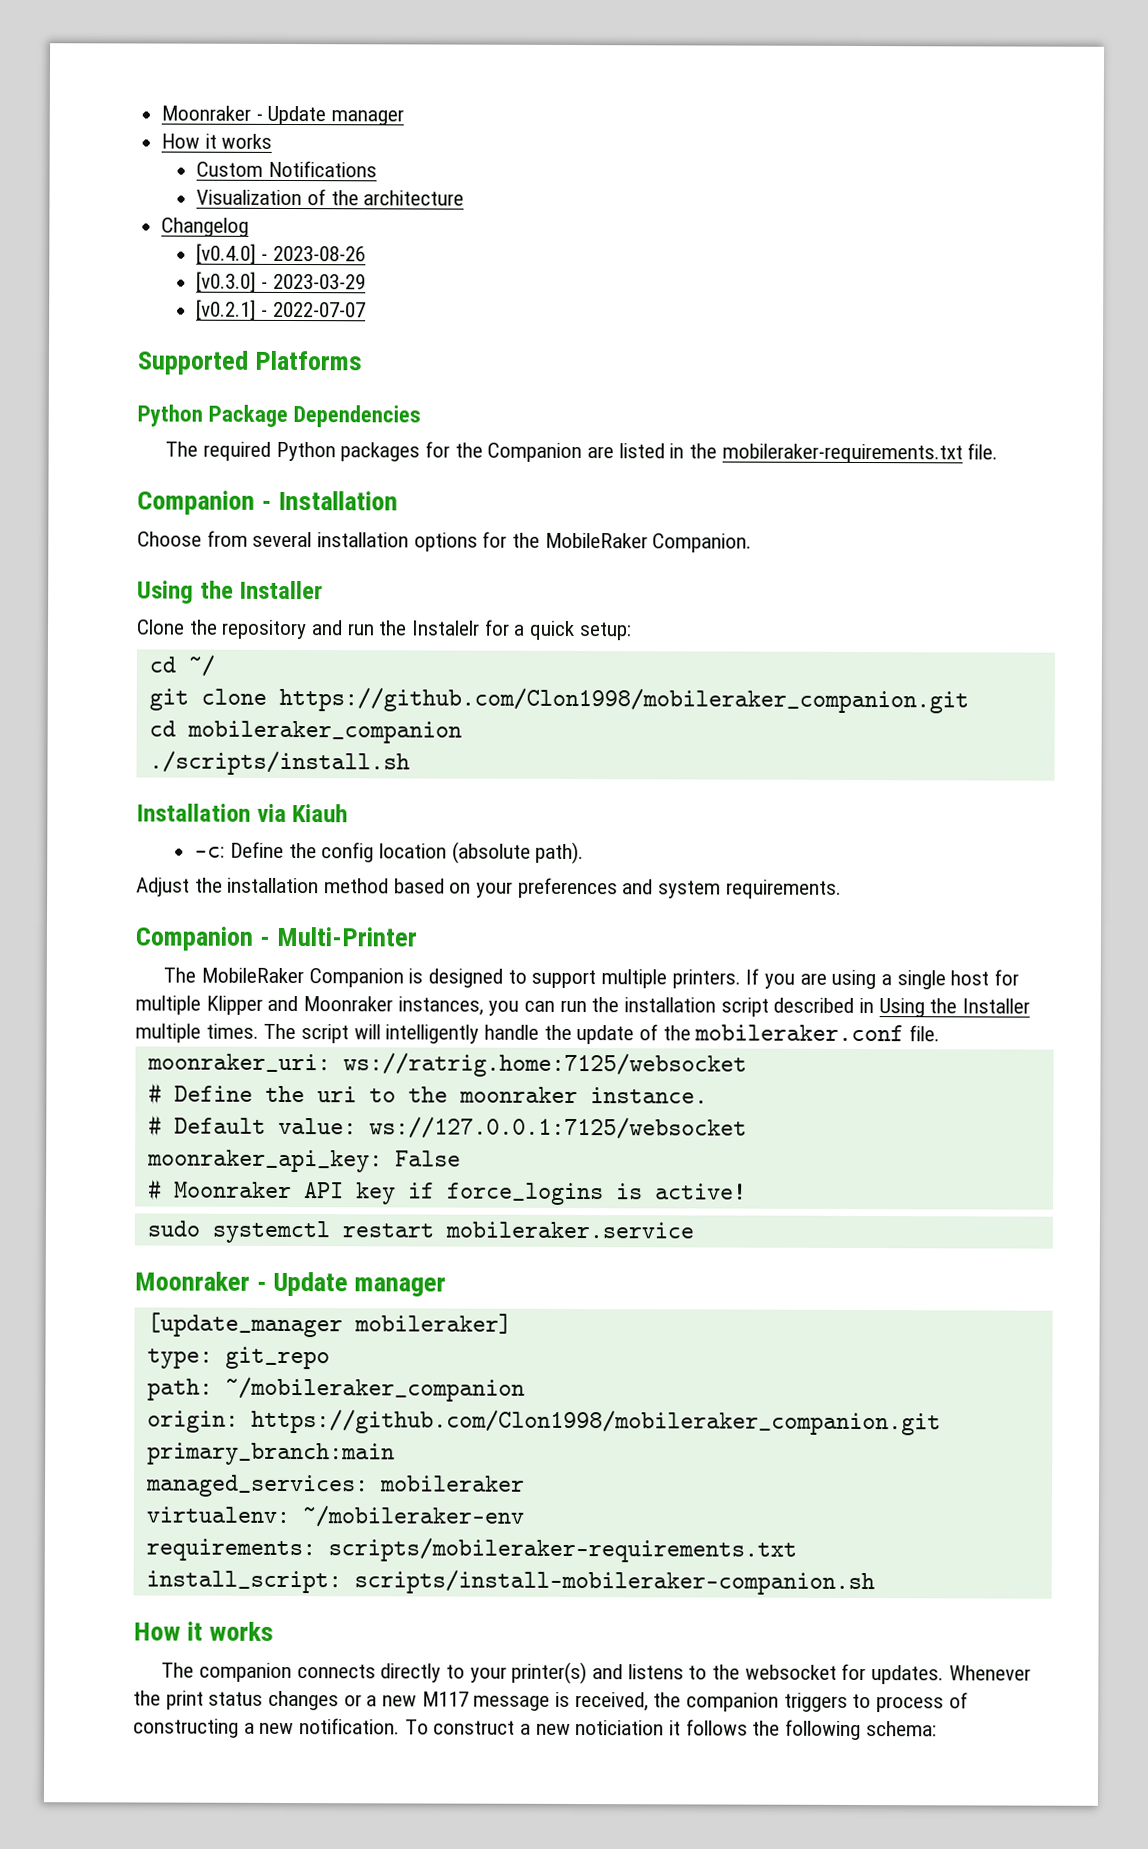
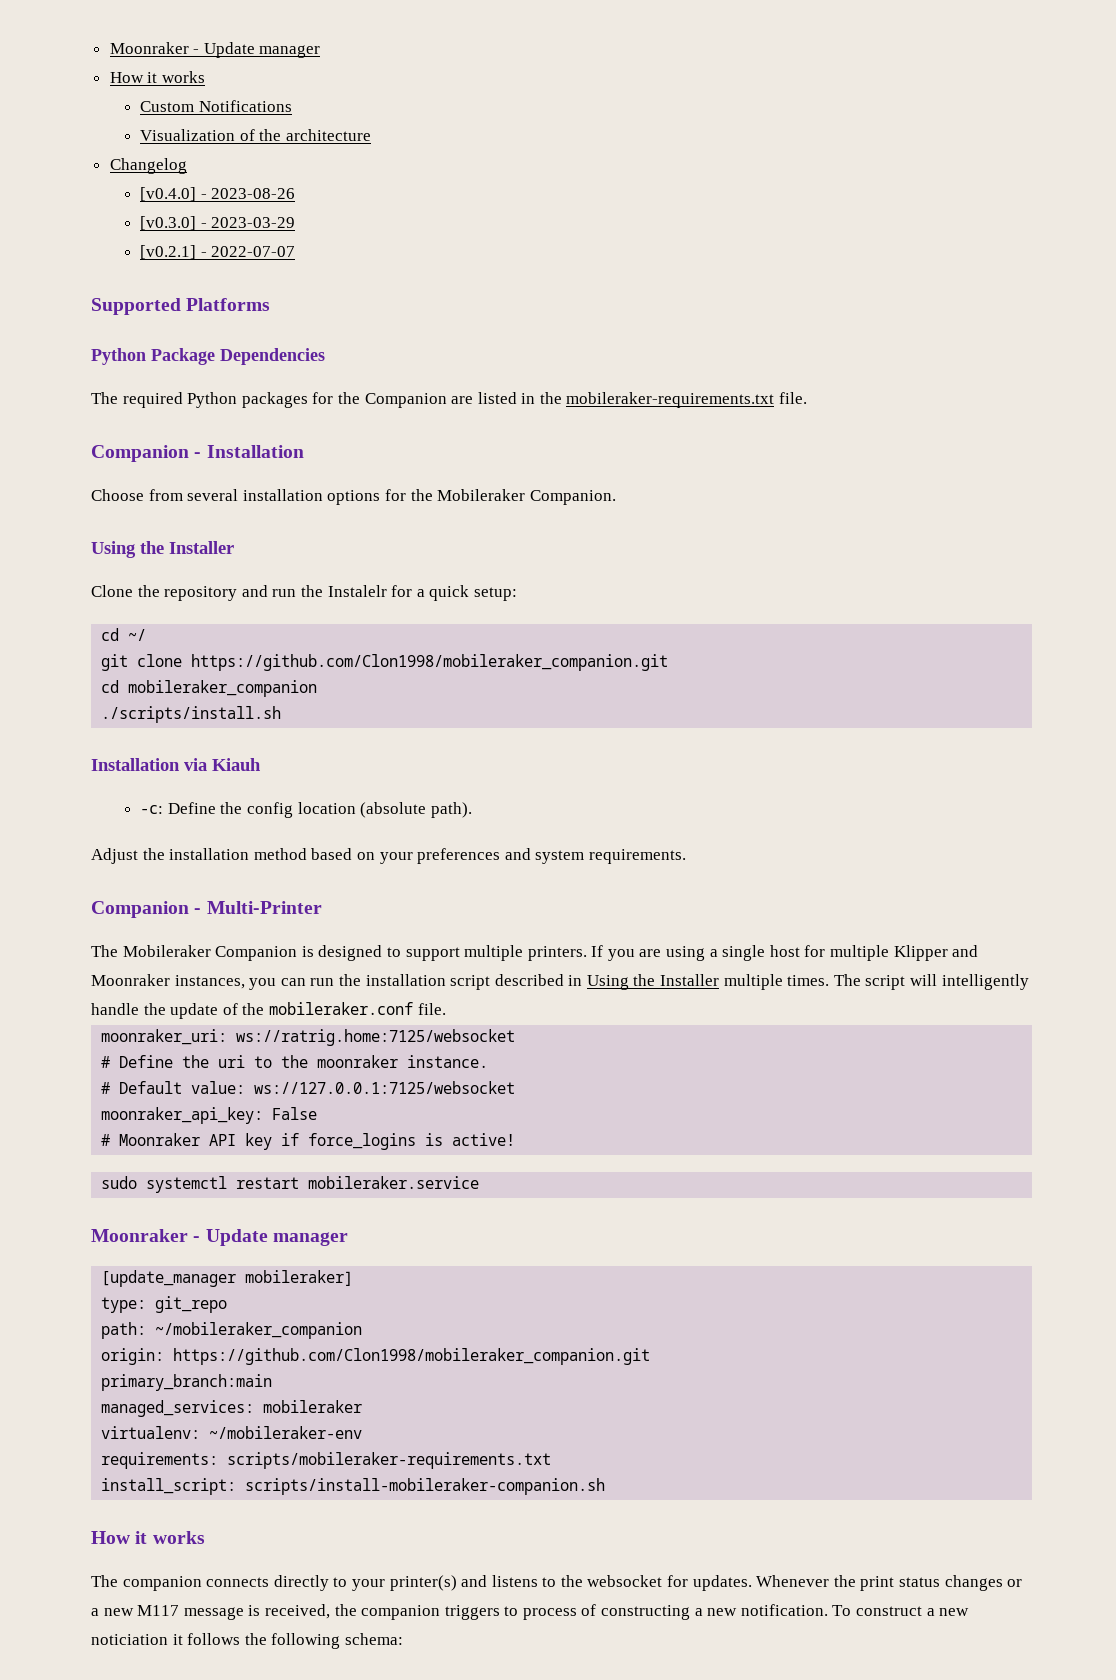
[544,532,648,549] MobileRaker -> [437,489,526,501] Mobileraker
[200,967,304,984] MobileRaker -> [122,945,211,957] Mobileraker

